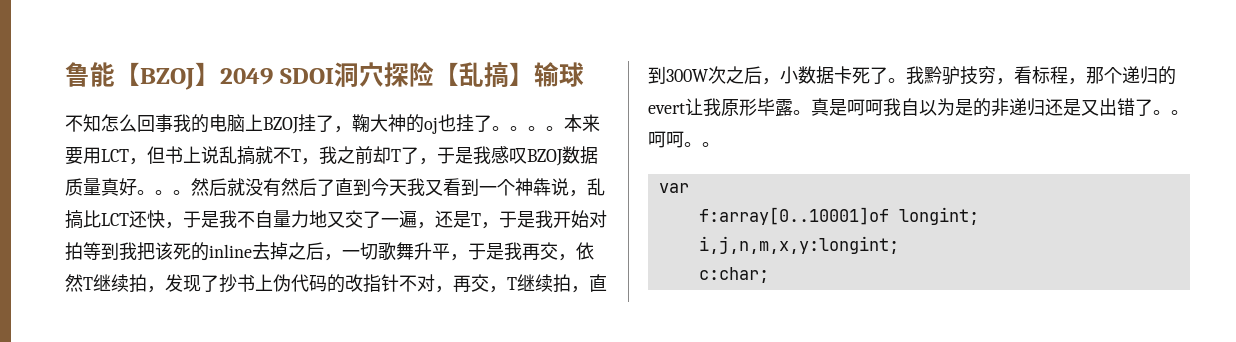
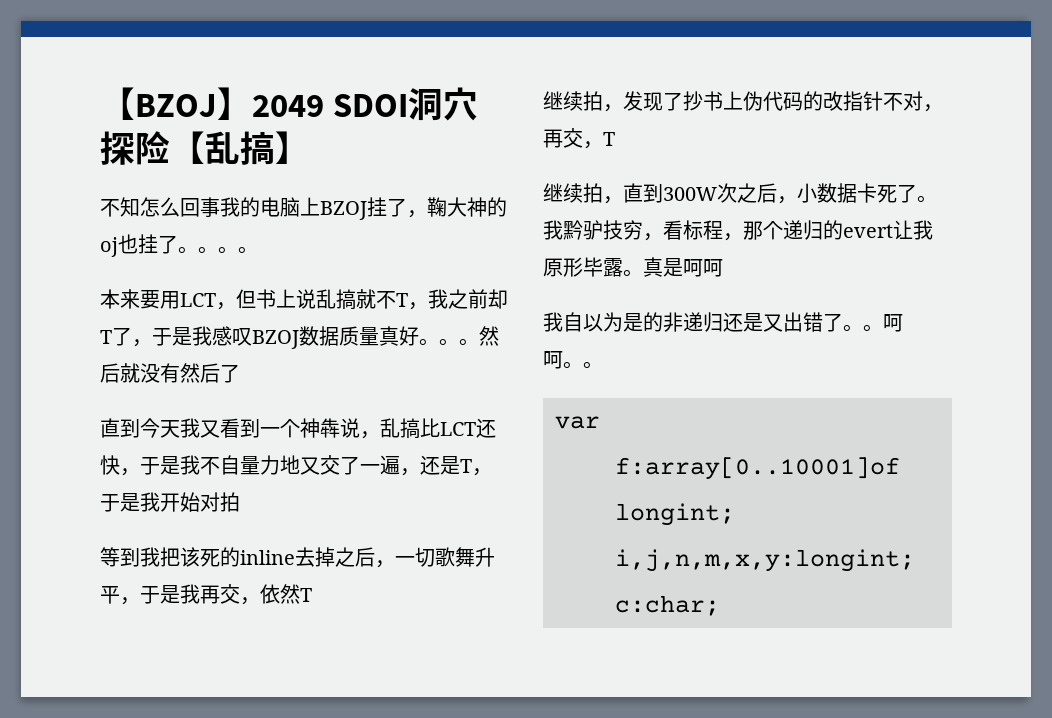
[65,62,115,87] 鲁能 -> (100, 103) none
[533,62,584,87] 输球 -> (310, 147) none
(564, 128) none -> (258, 250) //
(335, 187) none -> (240, 373) //
(83, 251) none -> (240, 502) //
(93, 283) none -> (312, 595) //
(517, 283) none -> (615, 139) //
(883, 107) none -> (723, 268) //

